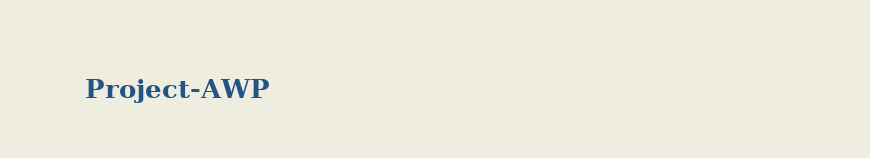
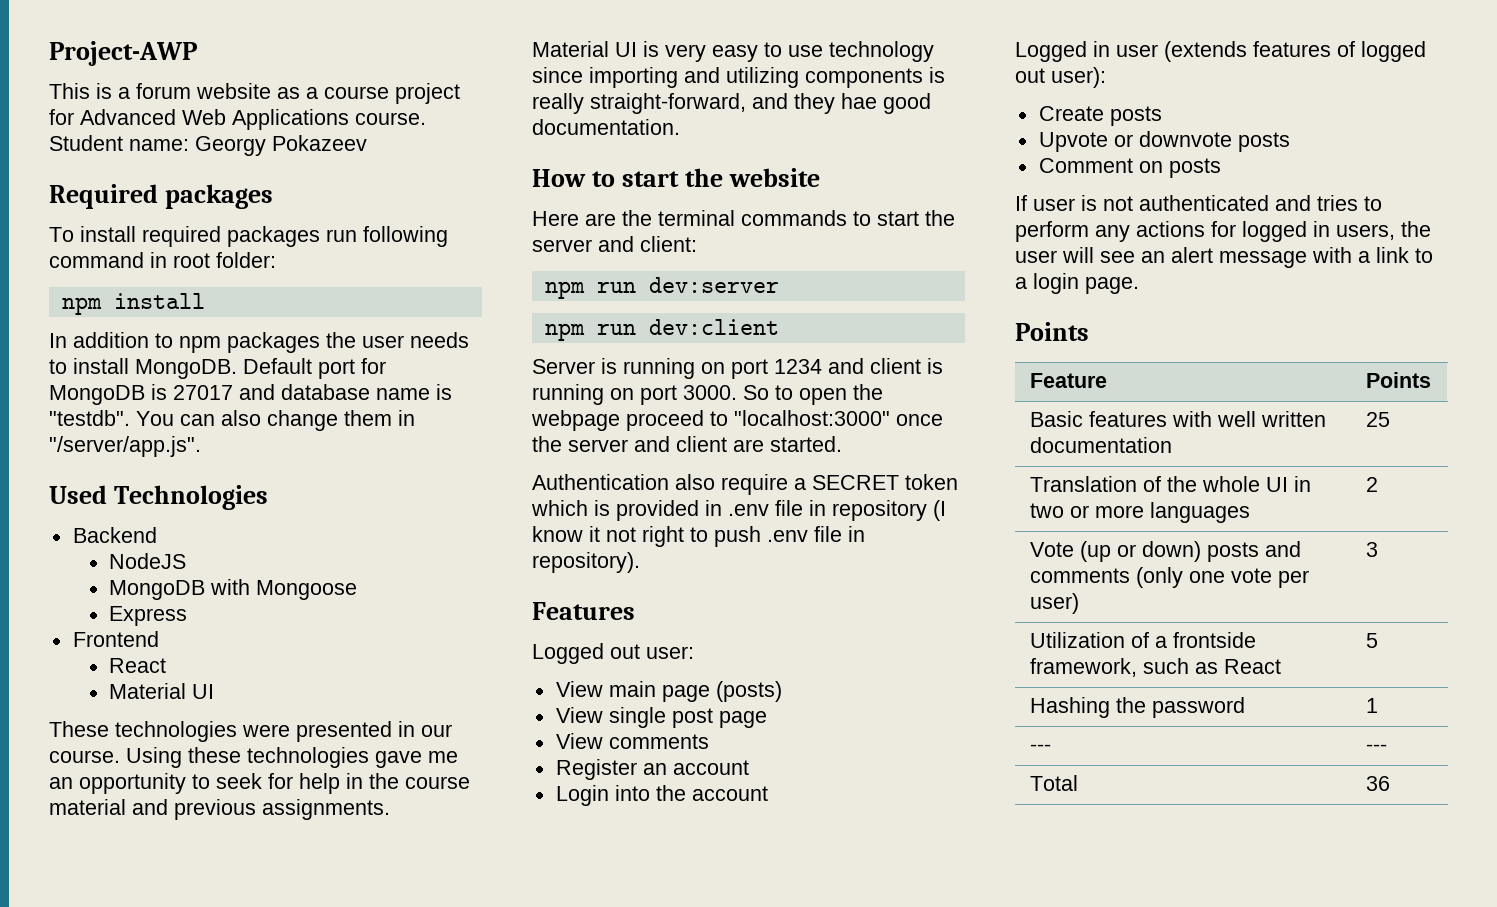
(270, 91) none -> [49,83,460,104] [49,109,426,130] [49,135,367,156] [49,184,273,209] [49,226,448,247] [49,252,276,268] [61,293,205,315] [49,332,469,353] [49,358,386,379] [49,384,452,405] [49,410,415,431] [49,436,201,457] [49,485,268,510] [72,527,157,543] [109,553,187,569] [109,579,358,600] [109,606,188,626] [72,631,159,647] [109,658,167,673] [109,683,215,699] [49,721,452,742] [49,747,458,768] [49,773,470,794] [49,799,390,820] [532,41,934,62] [532,67,945,88] [532,93,931,114] [532,119,680,135] [532,168,820,187] [532,210,955,226] [532,236,697,252] [544,277,779,299] [544,319,779,341] [532,358,943,379] [532,384,883,405] [531,410,943,431] [532,436,842,452] [532,474,958,495] [531,500,946,521] [532,526,865,547] [532,552,640,573] [532,602,635,620] [532,643,694,664] [555,681,782,702] [555,707,767,728] [555,733,709,749] [555,759,749,780] [555,785,768,806] [1015,41,1426,62] [1015,67,1106,88] [1038,106,1162,126] [1038,131,1290,152] [1038,158,1221,178] [1015,195,1382,211] [1015,221,1431,242] [1015,247,1433,268] [1015,273,1139,294] [1015,322,1089,341] [1029,373,1107,388] [1365,372,1431,388] [1029,411,1326,427] [1029,437,1172,453] [1365,412,1390,427] [1029,476,1311,492] [1029,502,1250,523] [1365,477,1378,492] [1029,541,1301,562] [1029,567,1309,588] [1029,593,1079,614] [1365,542,1378,557] [1029,632,1256,648] [1029,658,1281,677] [1365,633,1378,648] [1029,697,1245,718] [1365,698,1378,713] [1029,744,1051,752] [1365,744,1387,752] [1029,775,1078,791] [1365,776,1390,791] // This is a forum website as a course project for Advanced Web Applications course. Student name: Georgy Pokazeev // Required packages // To install required packages run following command in root folder: // npm install // In addition to npm packages the user needs to install MongoDB. Default port for MongoDB is 27017 and database name is "testdb". You can also change them in "/server/app.js". // Used Technologies // Backend // NodeJS // MongoDB with Mongoose // Express // Frontend // React // Material UI // These technologies were presented in our course. Using these technologies gave me an opportunity to seek for help in the course material and previous assignments. // Material UI is very easy to use technology since importing and utilizing components is really straight-forward, and they hae good documentation. // How to start the website // Here are the terminal commands to start the server and client: // npm run dev:server // npm run dev:client // Server is running on port 1234 and client is running on port 3000. So to open the webpage proceed to "localhost:3000" once the server and client are started. // Authentication also require a SECRET token which is provided in .env file in repository (I know it not right to push .env file in repository). // Features // Logged out user: // View main page (posts) // View single post page // View comments // Register an account // Login into the account // Logged in user (extends features of logged out user): // Create posts // Upvote or downvote posts // Comment on posts // If user is not authenticated and tries to perform any actions for logged in users, the user will see an alert message with a link to a login page. // Points // Feature | Points // Basic features with well written documentation | 25 // Translation of the whole UI in two or more languages | 2 // Vote (up or down) posts and comments (only one vote per user) | 3 // Utilization of a frontside framework, such as React | 5 // Hashing the password | 1 // --- | --- // Total | 36

